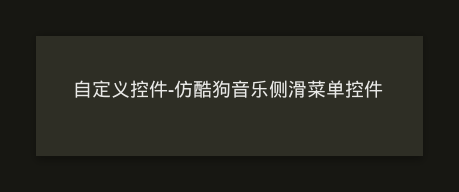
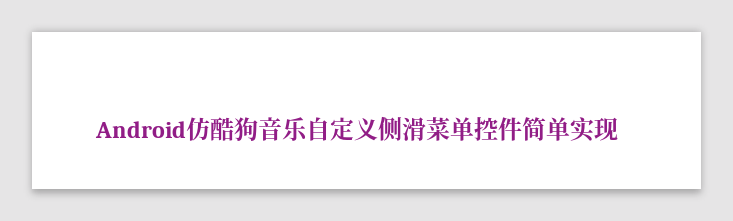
[73,80,174,98] 自定义控件- -> [95,121,186,138] Android
(269, 89) none -> [306,117,378,141] 自定义
(383, 89) none -> [522,117,618,142] 简单实现

